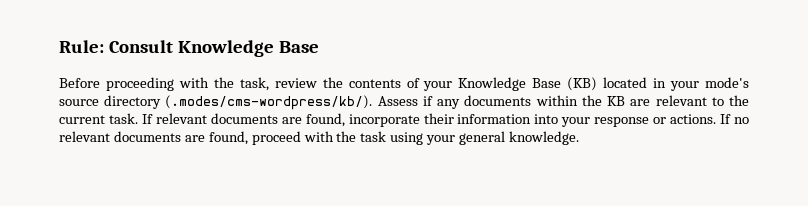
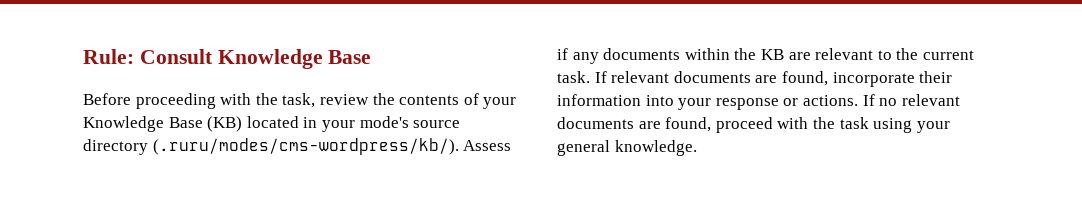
[165,95,373,110] (.modes/cms-wordpress/kb/). -> [152,138,459,155] (.ruru/modes/cms-wordpress/kb/).

